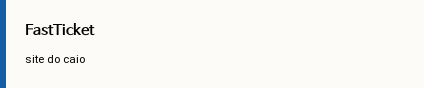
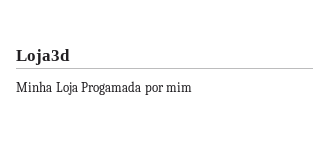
[25,23,95,36] [25,55,86,63] FastTicket // site do caio -> [16,49,70,65] [16,81,193,95] Loja3d // Minha Loja Progamada por mim

